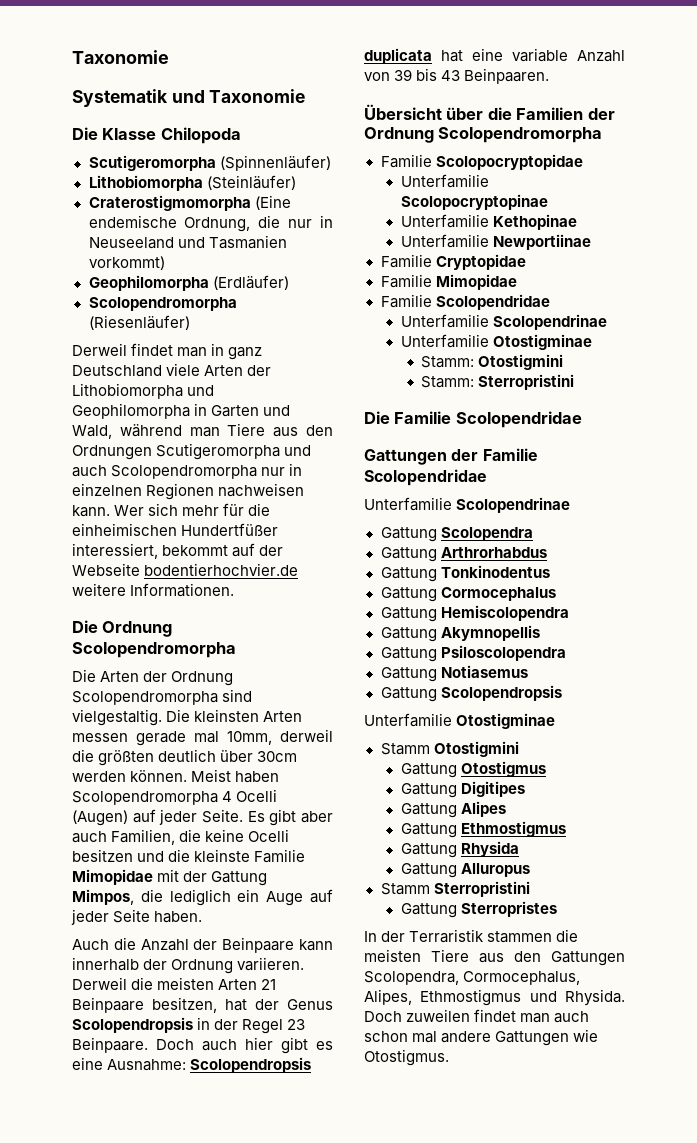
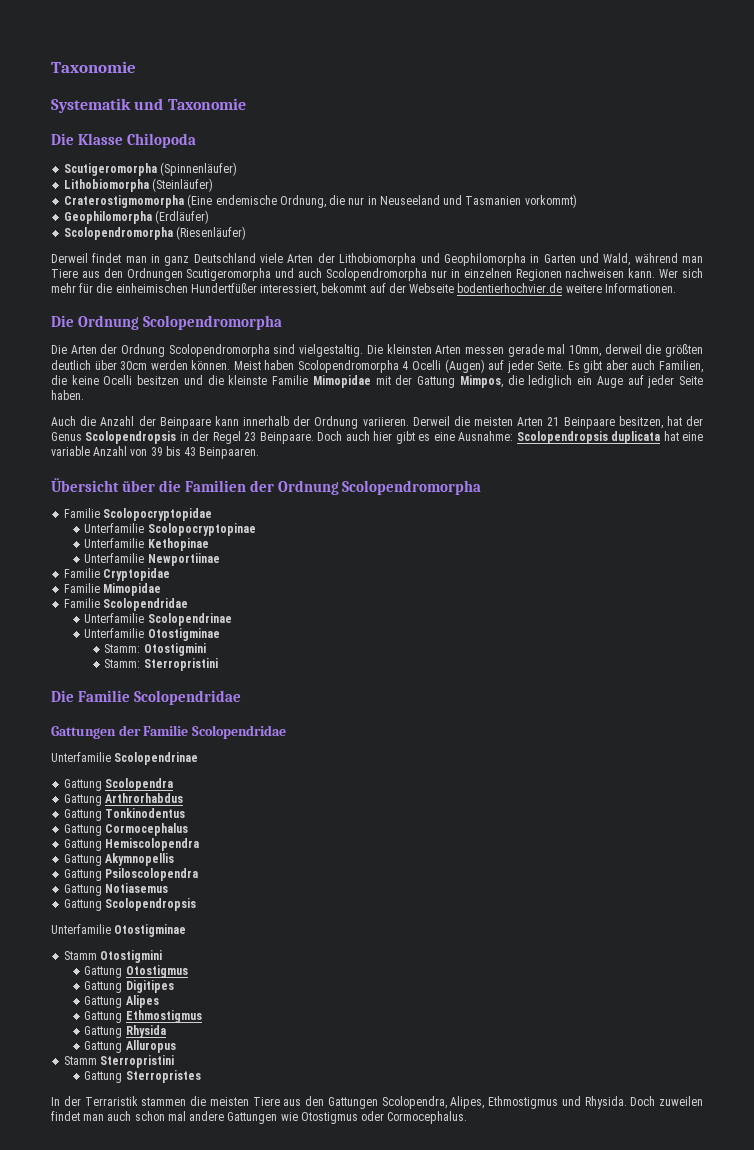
[463,971,581,985] Cormocephalus, -> (447, 1102) none
[364,1049,449,1066] Otostigmus. -> [300,1111,468,1124] Otostigmus oder Cormocephalus.

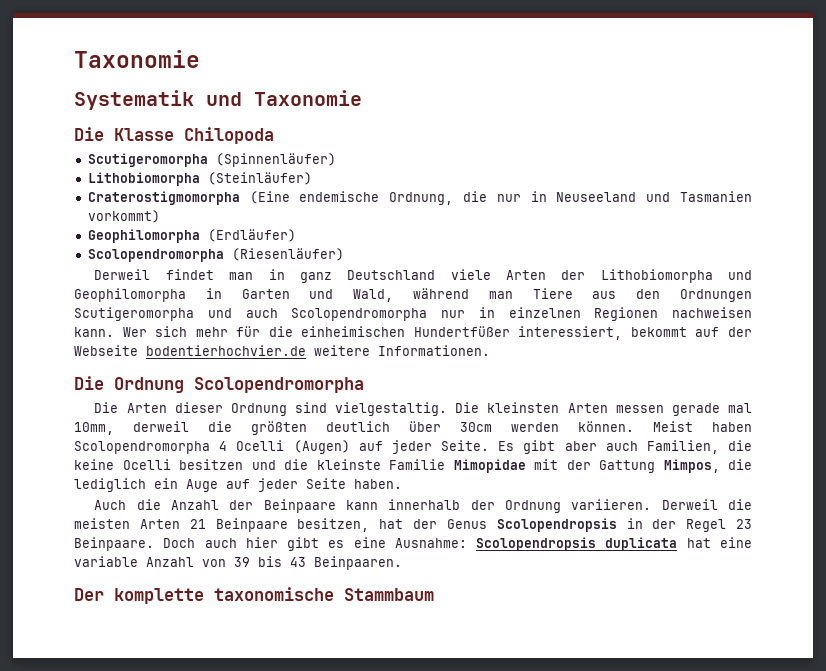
[100,344,270,357] der Ordnung Scolopendromorpha -> [174,402,287,416] dieser Ordnung
[51,478,482,495] [64,508,213,521] [84,523,256,536] [84,538,209,551] [84,553,220,566] [64,568,171,581] [64,583,162,596] [64,598,189,611] [84,613,232,626] [84,628,220,641] [104,643,206,656] [104,658,218,671] [51,690,241,705] [51,725,286,739] [51,752,199,765] [64,778,174,791] [64,793,184,806] [64,808,186,821] [64,823,189,836] [64,838,200,851] [64,853,175,866] [64,868,199,881] [64,883,169,896] [64,898,197,911] [51,924,187,937] [64,950,163,963] [84,965,188,978] [84,980,174,993] [84,995,159,1008] [84,1010,202,1023] [84,1025,166,1038] [84,1040,176,1053] [64,1055,175,1068] [84,1070,201,1083] [51,1096,703,1109] [51,1111,468,1124] Übersicht über die Familien der Ordnung Scolopendromorpha // Familie Scolopocryptopidae // Unterfamilie Scolopocryptopinae // Unterfamilie Kethopinae // Unterfamilie Newportiinae // Familie Cryptopidae // Familie Mimopidae // Familie Scolopendridae // Unterfamilie Scolopendrinae // Unterfamilie Otostigminae // Stamm: Otostigmini // Stamm: Sterropristini // Die Familie Scolopendridae // Gattungen der Familie Scolopendridae // Unterfamilie Scolopendrinae // Gattung Scolopendra // Gattung Arthrorhabdus // Gattung Tonkinodentus // Gattung Cormocephalus // Gattung Hemiscolopendra // Gattung Akymnopellis // Gattung Psiloscolopendra // Gattung Notiasemus // Gattung Scolopendropsis // Unterfamilie Otostigminae // Stamm Otostigmini // Gattung Otostigmus // Gattung Digitipes // Gattung Alipes // Gattung Ethmostigmus // Gattung Rhysida // Gattung Alluropus // Stamm Sterropristini // Gattung Sterropristes // In der Terraristik stammen die meisten Tiere aus den Gattungen Scolopendra, Alipes, Ethmostigmus und Rhysida. Doch zuweilen findet man auch schon mal andere Gattungen wie Otostigmus oder Cormocephalus. -> [74,587,434,604] Der komplette taxonomische Stammbaum

